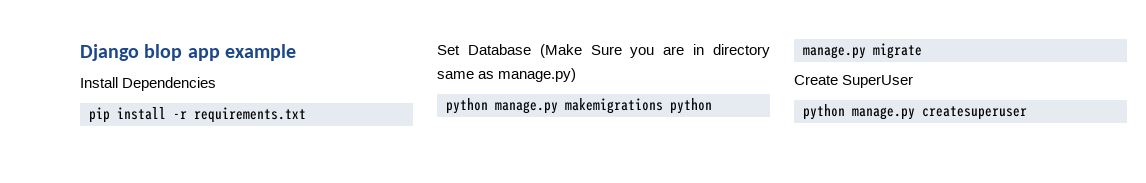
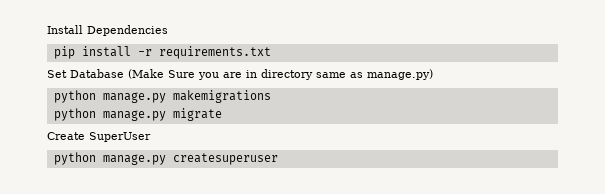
[80,44,297,61] Django blop app example // -> (47, 29) none
(663, 106) none -> (271, 96) //

